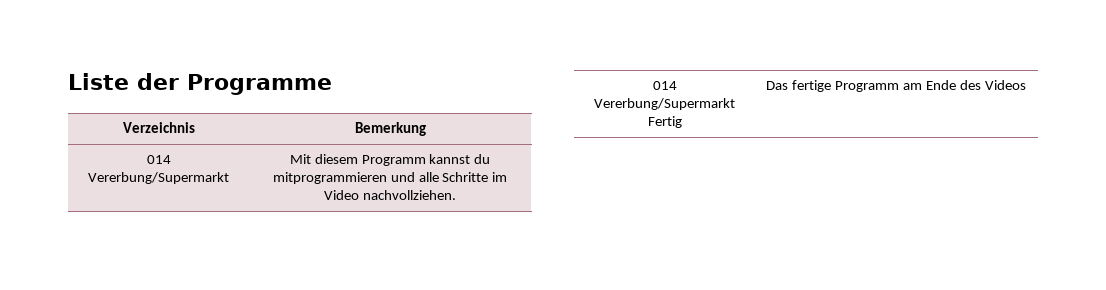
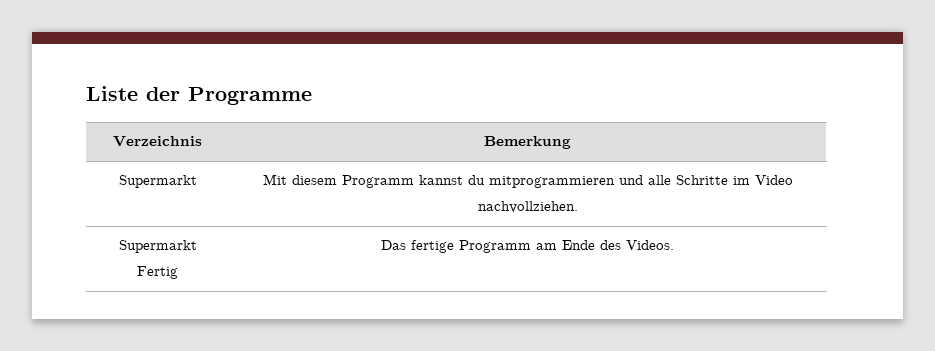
[146,155,171,164] [88,172,229,184] 014 Vererbung/Supermarkt -> [118,175,197,188] Supermarkt
[652,81,677,90] [594,98,735,110] 014 Vererbung/Supermarkt -> [118,240,197,253] Supermarkt
[984,80,1026,90] Videos -> [626,240,674,250] Videos.

